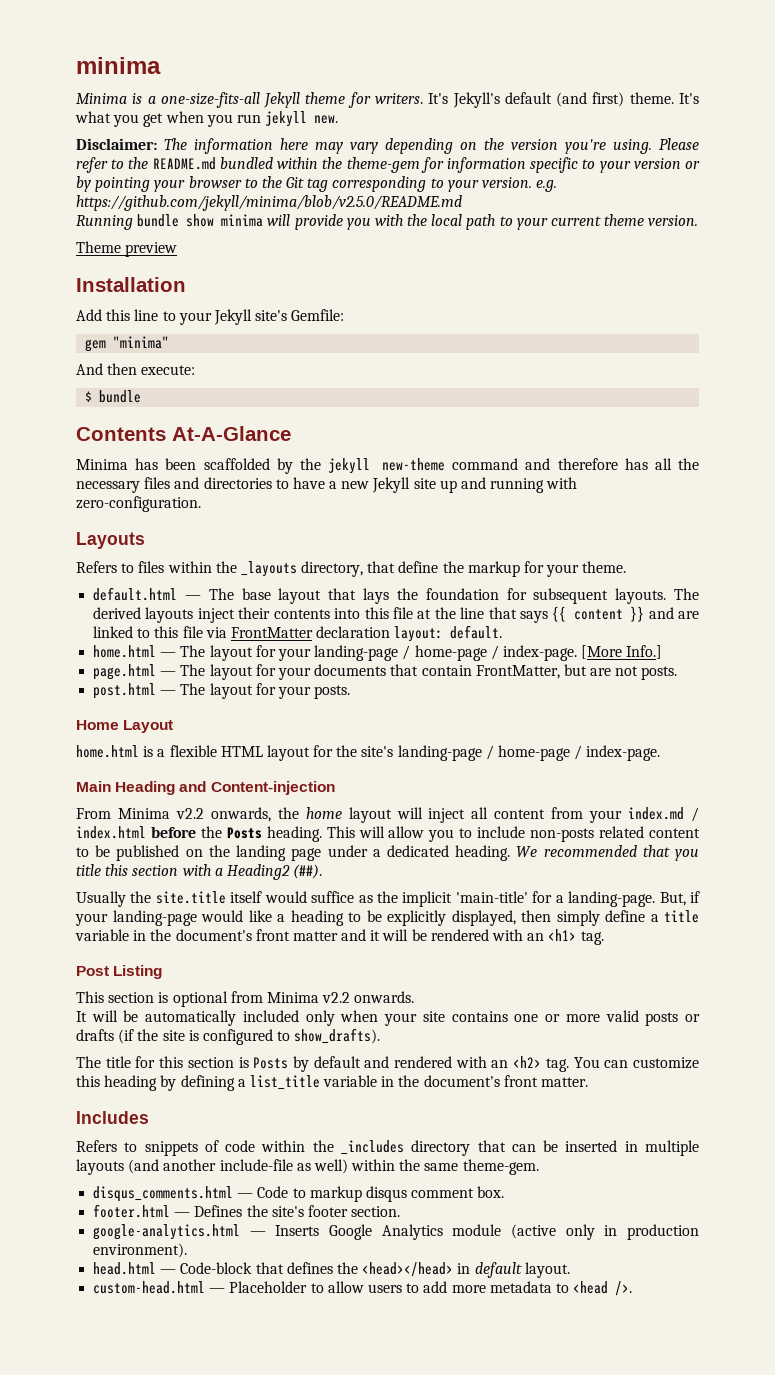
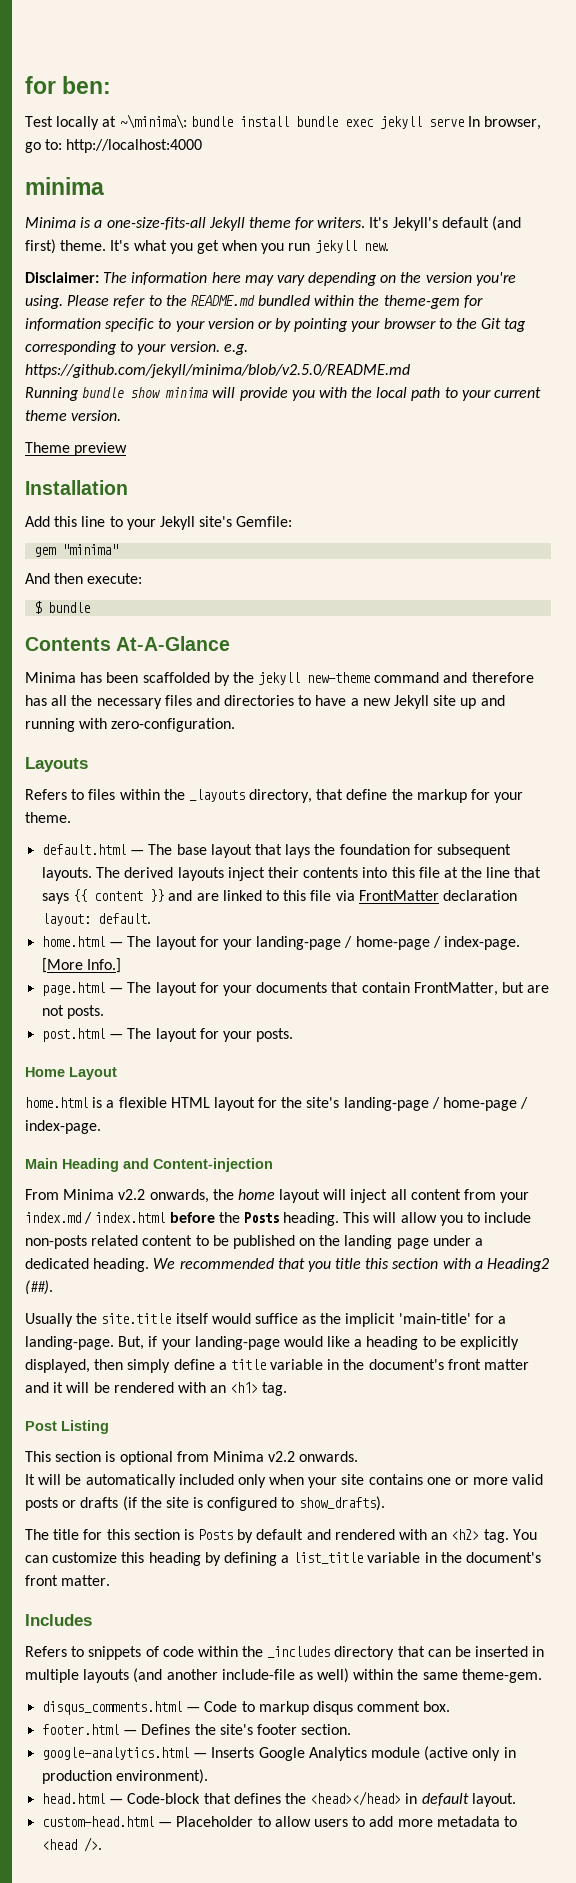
(76, 65) none -> [25,76,112,94] [25,114,542,130] [25,139,203,153] for ben: // Test locally at ~\minima\: bundle install bundle exec jekyll serve In browser, go to: http://localhost:4000 //

